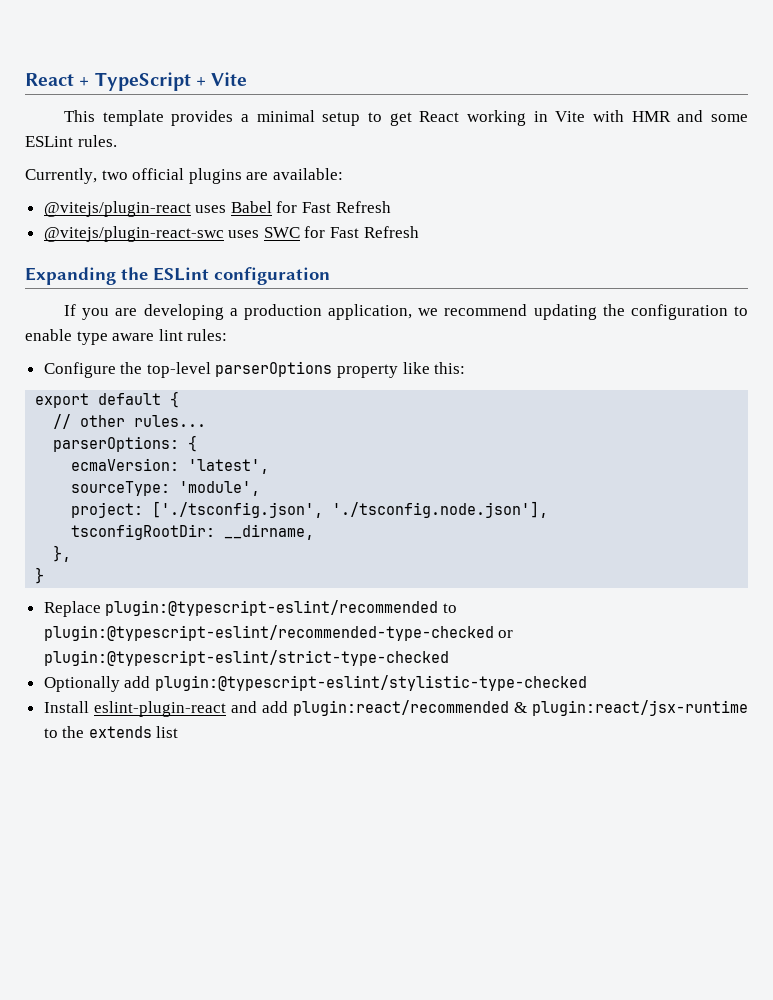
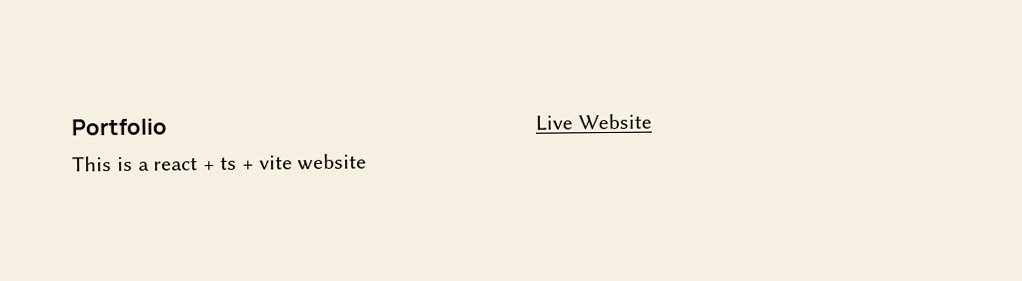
[25,72,248,91] [64,110,749,126] [25,135,117,147] [25,168,343,184] [43,201,391,217] [43,226,419,242] [25,267,330,285] [64,304,748,320] [25,329,228,345] [43,361,466,378] [35,391,180,408] [53,414,207,429] [53,435,198,452] [71,458,270,474] [71,481,261,496] [71,501,549,518] [71,524,315,540] [53,545,72,562] [35,567,45,584] [43,600,457,617] [43,625,514,641] [43,650,449,666] [43,675,587,692] [43,700,748,717] [43,726,179,738] React + TypeScript + Vite // This template provides a minimal setup to get React working in Vite with HMR and some ESLint rules. // Currently, two official plugins are available: // @vitejs/plugin-react uses Babel for Fast Refresh // @vitejs/plugin-react-swc uses SWC for Fast Refresh // Expanding the ESLint configuration // If you are developing a production application, we recommend updating the configuration to enable type aware lint rules: // Configure the top-level parserOptions property like this: // export default { // // other rules... // parserOptions: { // ecmaVersion: 'latest', // sourceType: 'module', // project: ['./tsconfig.json', './tsconfig.node.json'], // tsconfigRootDir: __dirname, // }, // } // Replace plugin:@typescript-eslint/recommended to plugin:@typescript-eslint/recommended-type-checked or plugin:@typescript-eslint/strict-type-checked // Optionally add plugin:@typescript-eslint/stylistic-type-checked // Install eslint-plugin-react and add plugin:react/recommended & plugin:react/jsx-runtime to the extends list -> [71,118,167,136] [72,153,368,172] [535,113,652,131] Portfolio // This is a react + ts + vite website // Live Website

